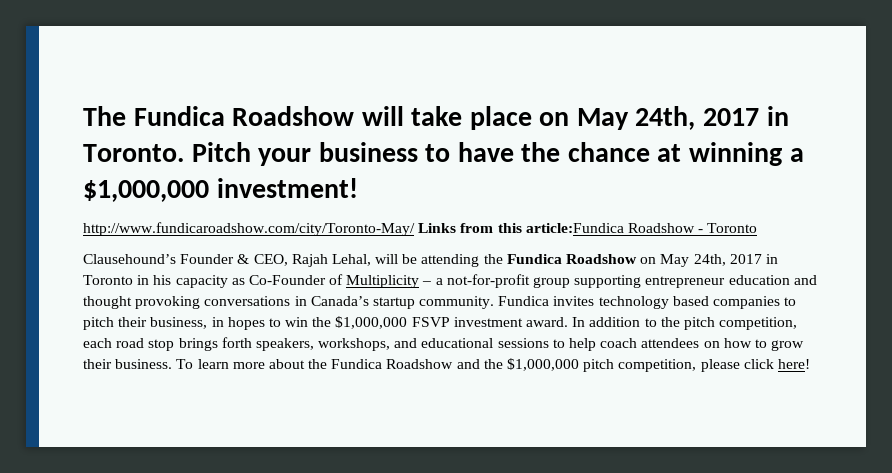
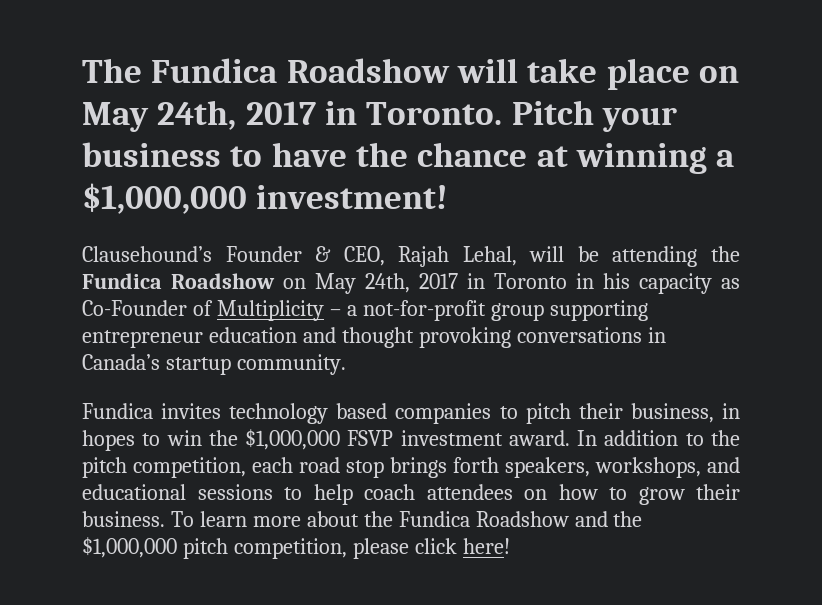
[83,222,758,236] // http://www.fundicaroadshow.com/city/Toronto-May/ Links from this article:Fundica Roadshow - Toronto -> (449, 197) none
(495, 302) none -> (346, 364) //

